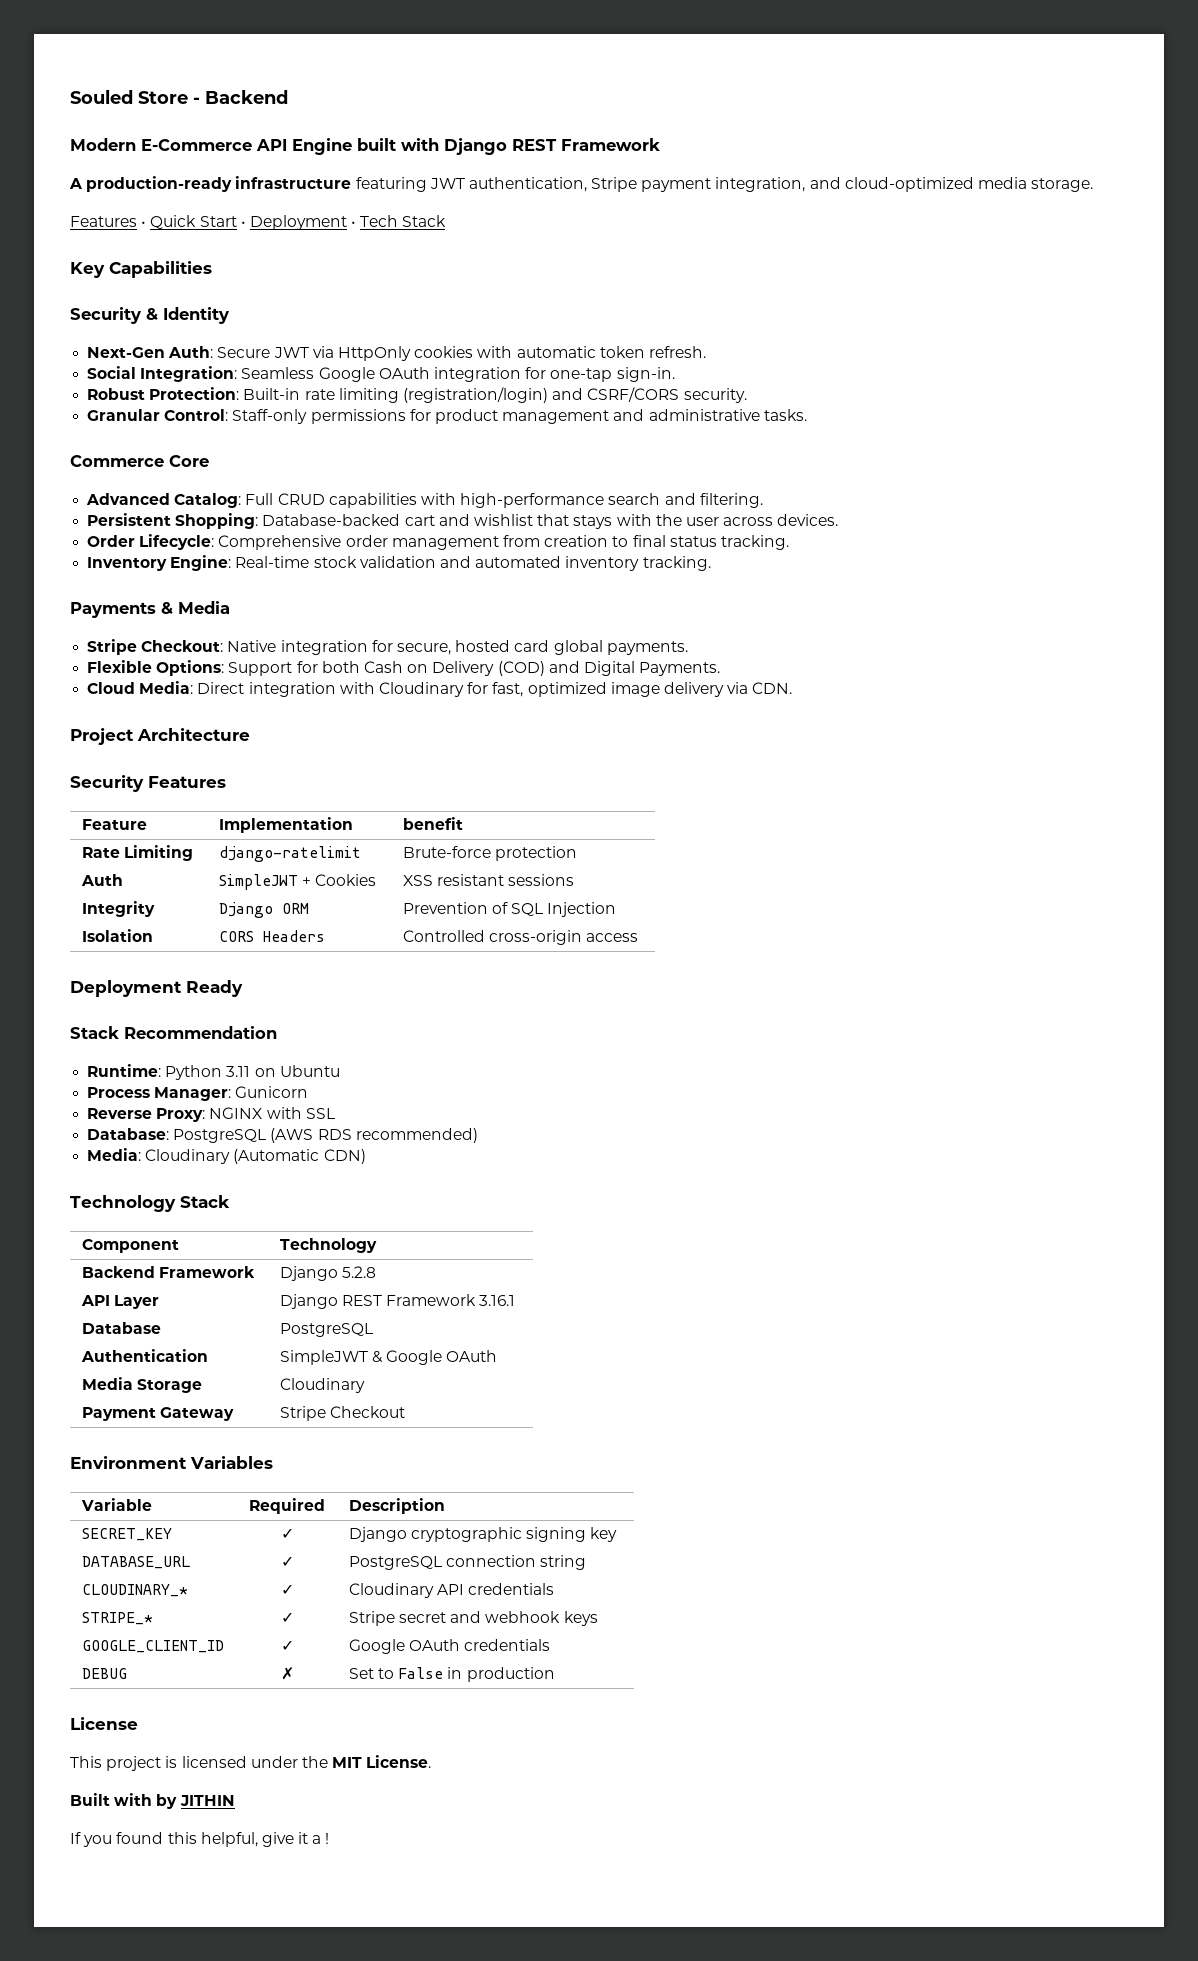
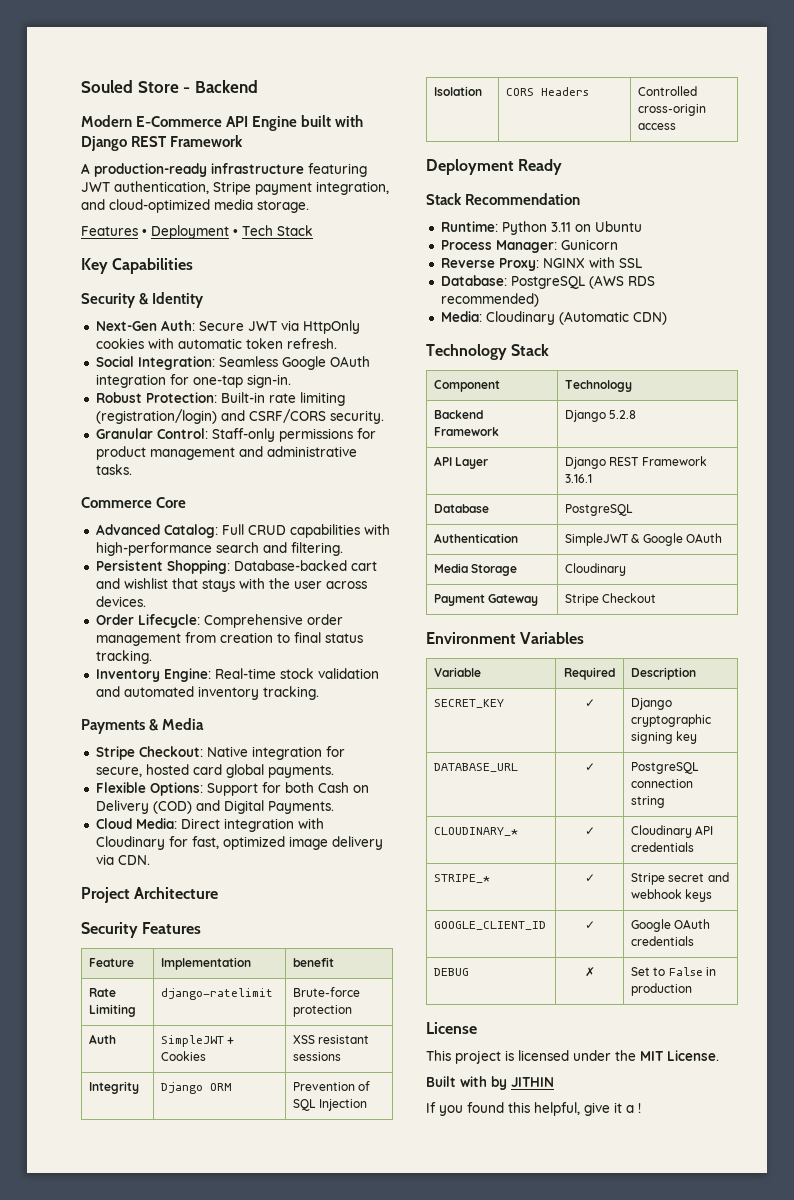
[150,215,246,229] Quick Start • -> (147, 232) none

